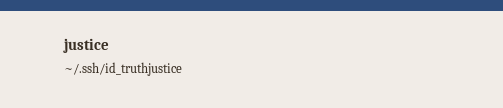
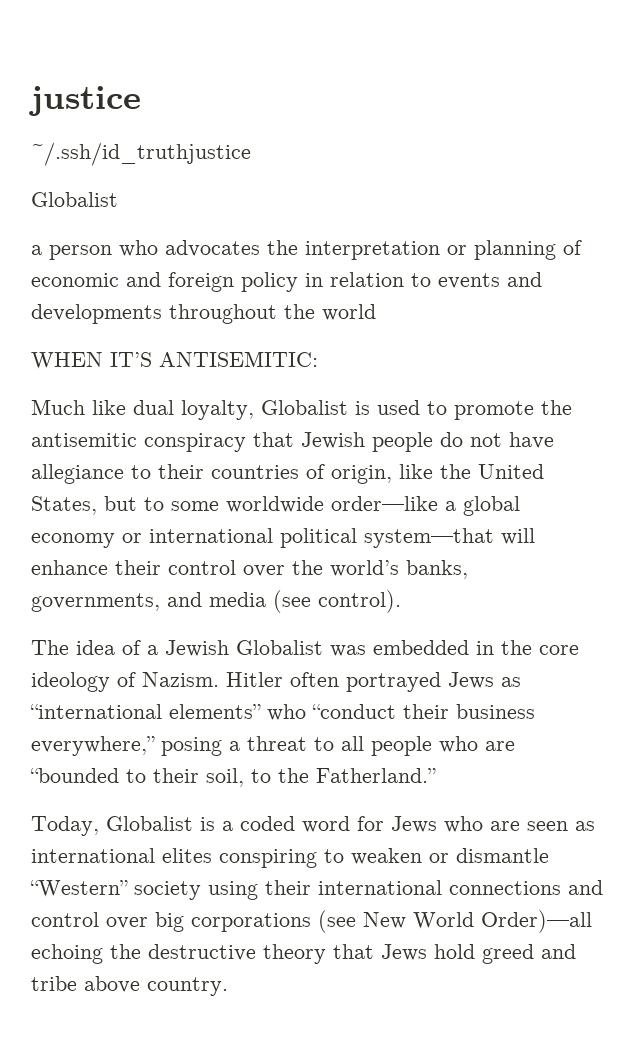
(182, 69) none -> [31,192,118,207] [31,240,582,260] [31,272,542,292] [31,304,376,324] [31,351,318,369] [31,399,572,420] [31,432,554,452] [31,464,544,484] [31,496,520,516] [31,528,535,548] [31,560,468,579] [31,590,401,613] [31,640,579,657] [31,672,521,692] [30,704,535,721] [31,736,515,756] [30,768,436,787] [31,816,595,836] [31,848,549,868] [30,880,603,900] [31,910,592,933] [31,944,576,964] [31,976,228,996] // Globalist // a person who advocates the interpretation or planning of economic and foreign policy in relation to events and developments throughout the world // WHEN IT’S ANTISEMITIC: // Much like dual loyalty, Globalist is used to promote the antisemitic conspiracy that Jewish people do not have allegiance to their countries of origin, like the United States, but to some worldwide order—like a global economy or international political system—that will enhance their control over the world’s banks, governments, and media (see control). // The idea of a Jewish Globalist was embedded in the core ideology of Nazism. Hitler often portrayed Jews as “international elements” who “conduct their business everywhere,” posing a threat to all people who are “bounded to their soil, to the Fatherland.” // Today, Globalist is a coded word for Jews who are seen as international elites conspiring to weaken or dismantle “Western” society using their international connections and control over big corporations (see New World Order)—all echoing the destructive theory that Jews hold greed and tribe above country.

